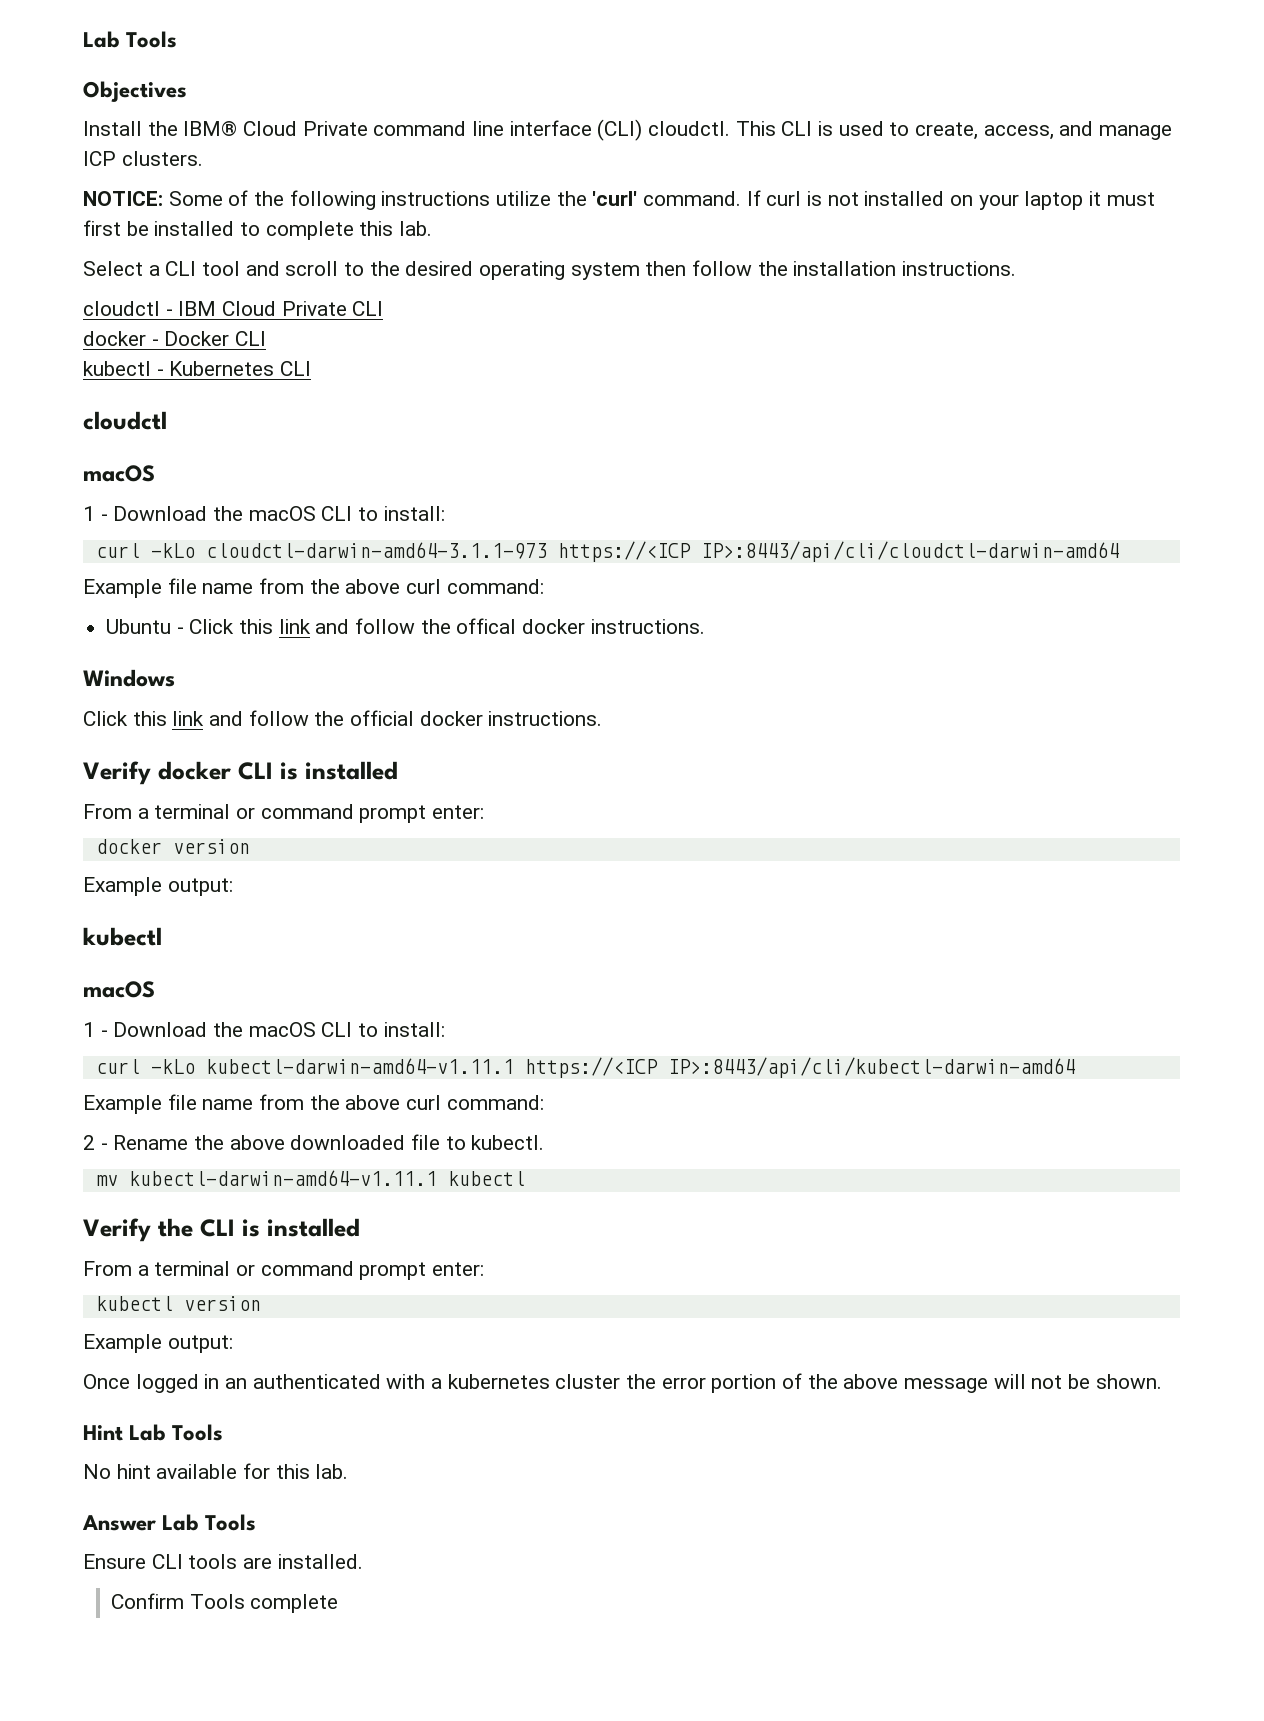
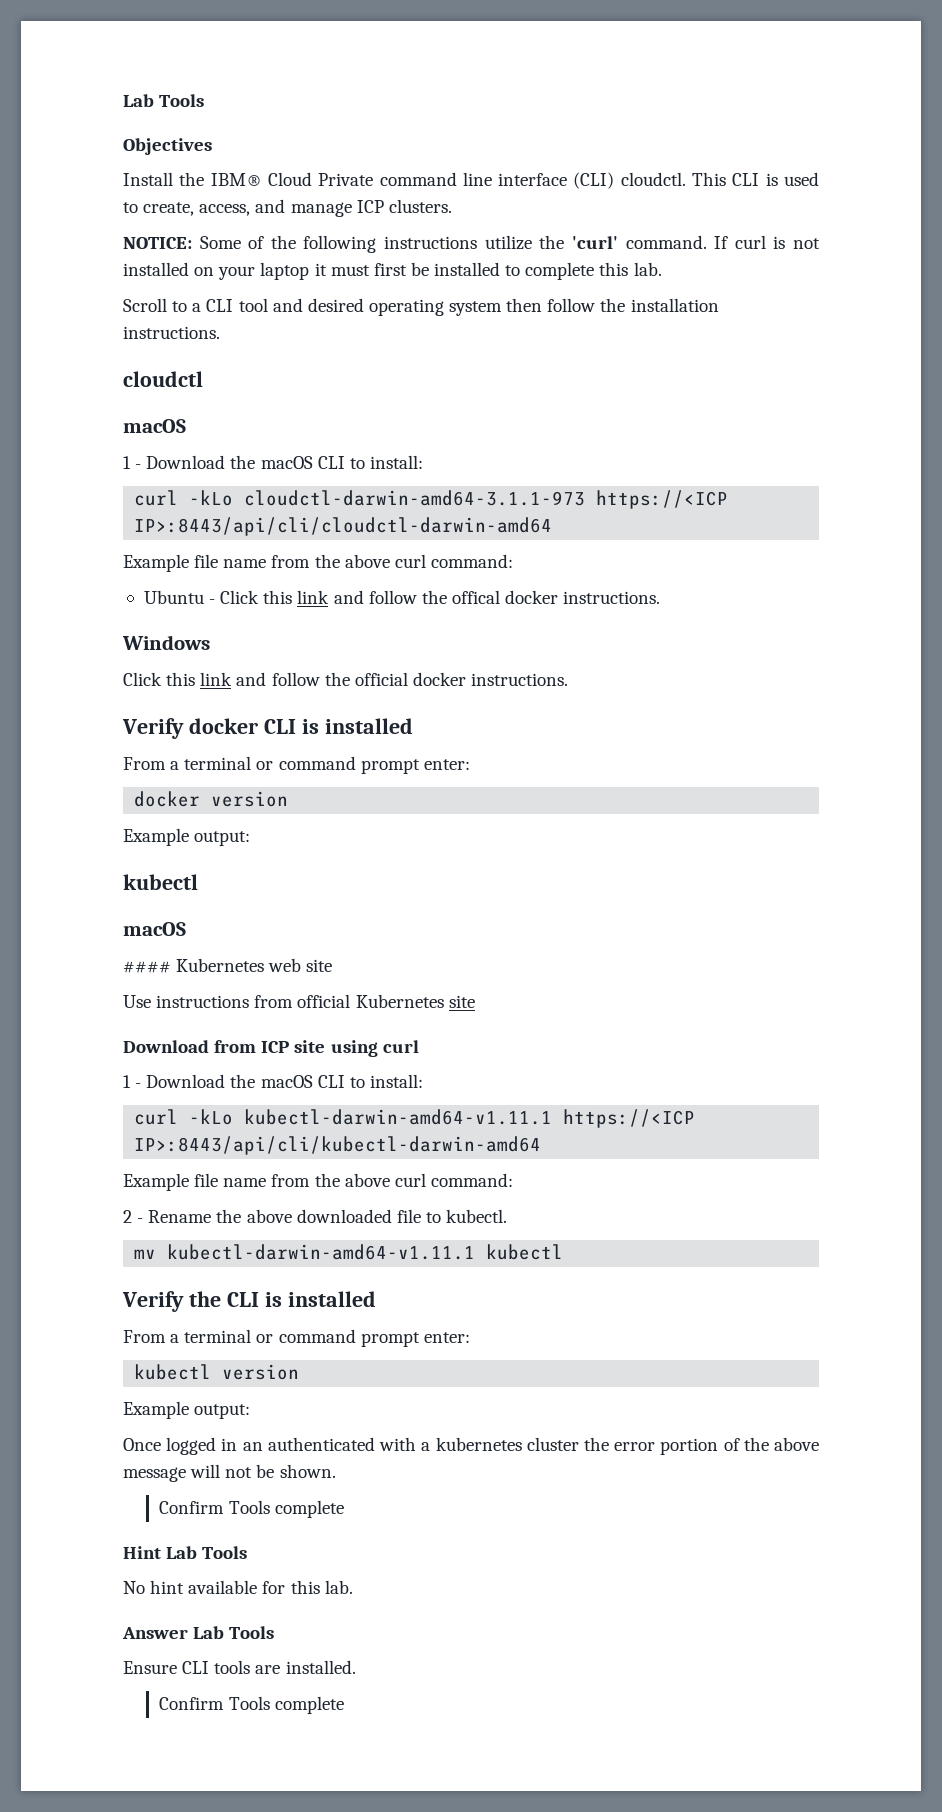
[83,261,143,276] Select -> [123,298,188,312] Scroll to
[285,261,400,276] scroll to the -> (303, 305) none
[83,301,384,316] [83,331,267,346] [83,361,312,376] // cloudctl - IBM Cloud Private CLI // docker - Docker CLI // kubectl - Kubernetes CLI -> (220, 332) none
(155, 989) none -> [123,958,333,973] [123,994,475,1008] [123,1040,419,1057] // #### Kubernetes web site // Use instructions from official Kubernetes site // Download from ICP site using curl
(1162, 1381) none -> [159,1500,344,1518] // Confirm Tools complete

